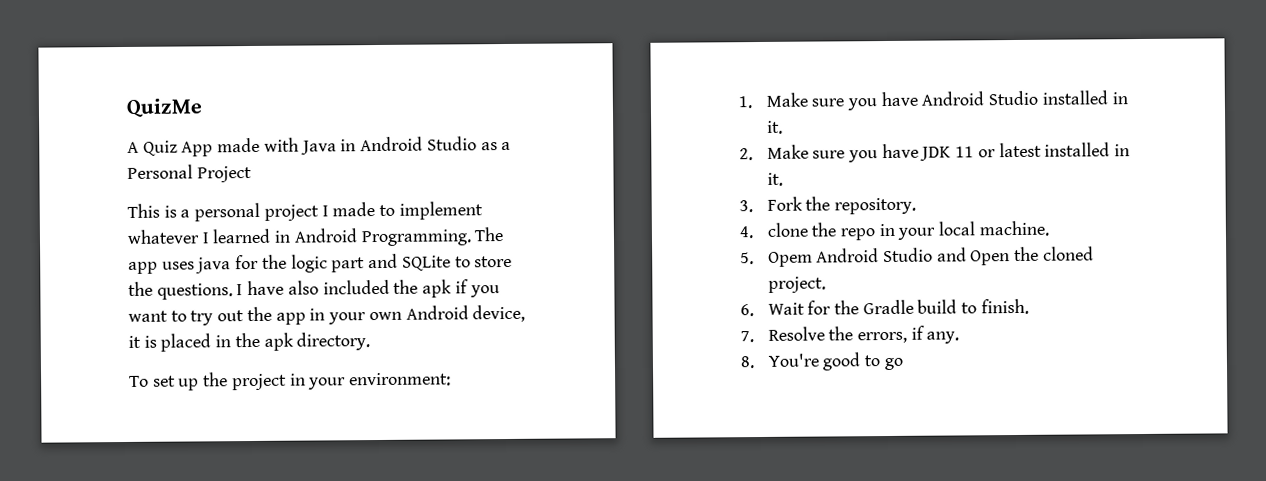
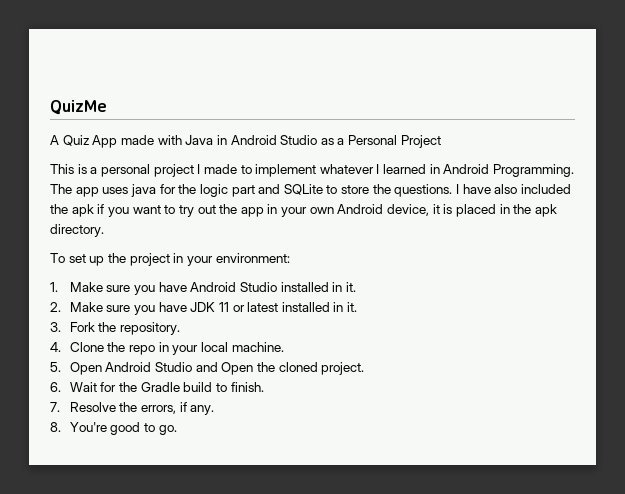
[766,222,808,237] clone -> [69,342,104,352] Clone
[767,251,813,267] Opem -> [69,362,102,375] Open
[883,357,904,371] go -> [158,425,177,435] go.

